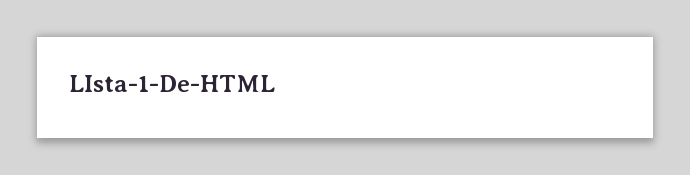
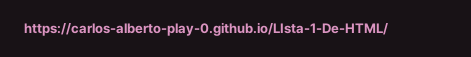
[69,75,275,92] LIsta-1-De-HTML -> [24,22,388,36] https://carlos-alberto-play-0.github.io/LIsta-1-De-HTML/

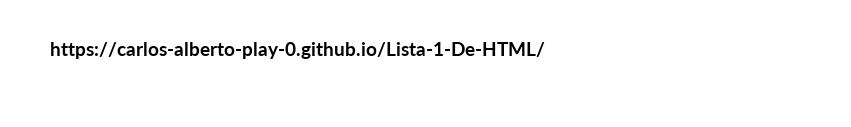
[24,22,388,36] https://carlos-alberto-play-0.github.io/LIsta-1-De-HTML/ -> [50,42,545,59] https://carlos-alberto-play-0.github.io/Lista-1-De-HTML/

